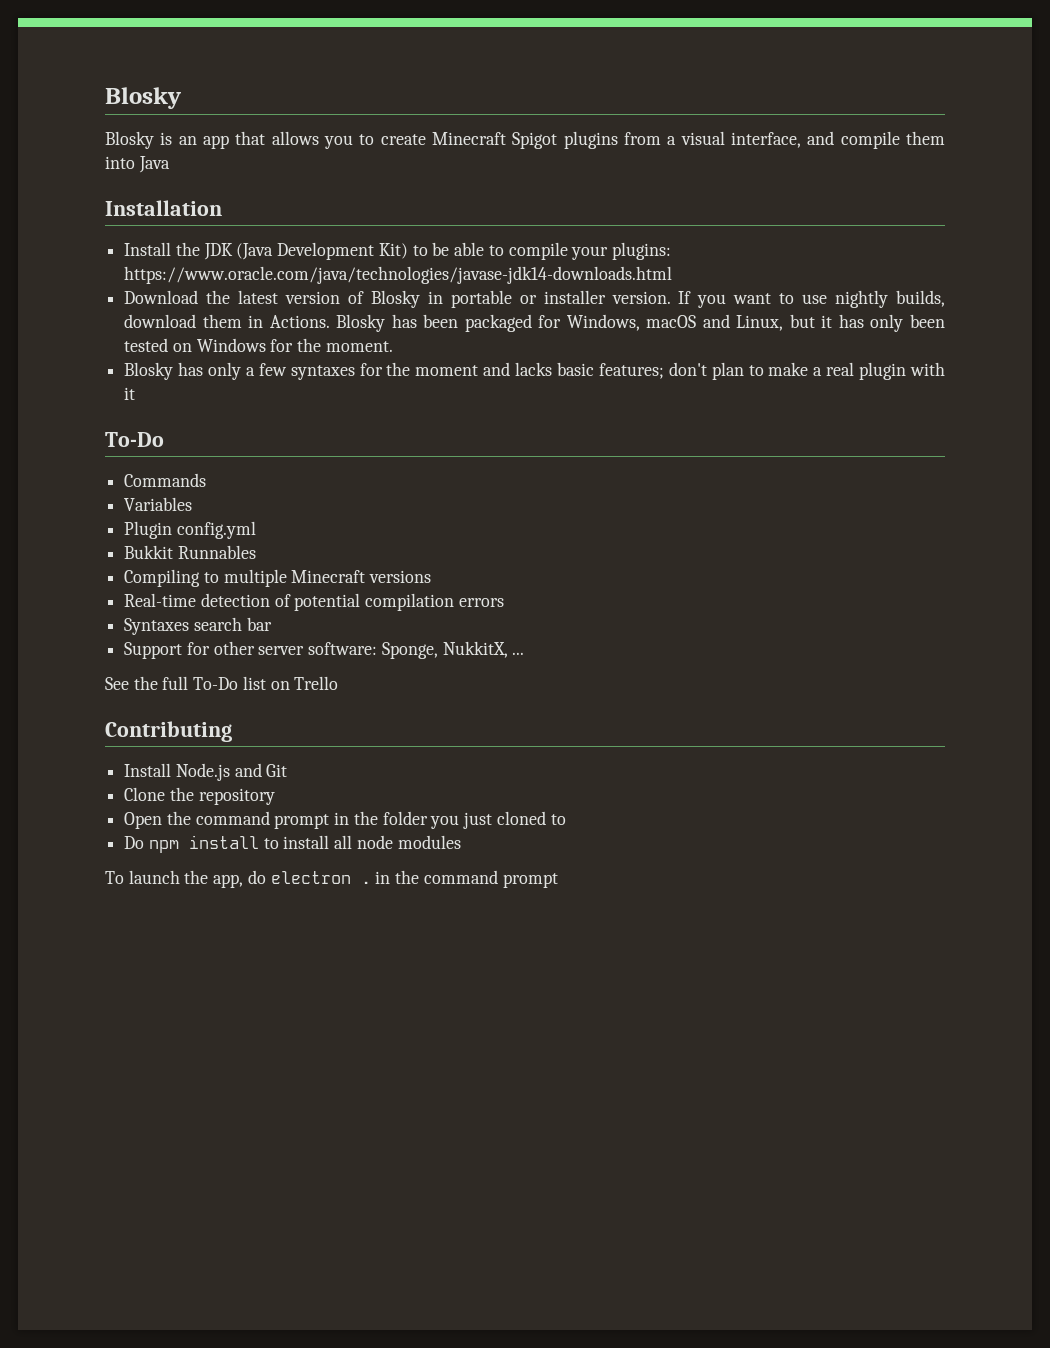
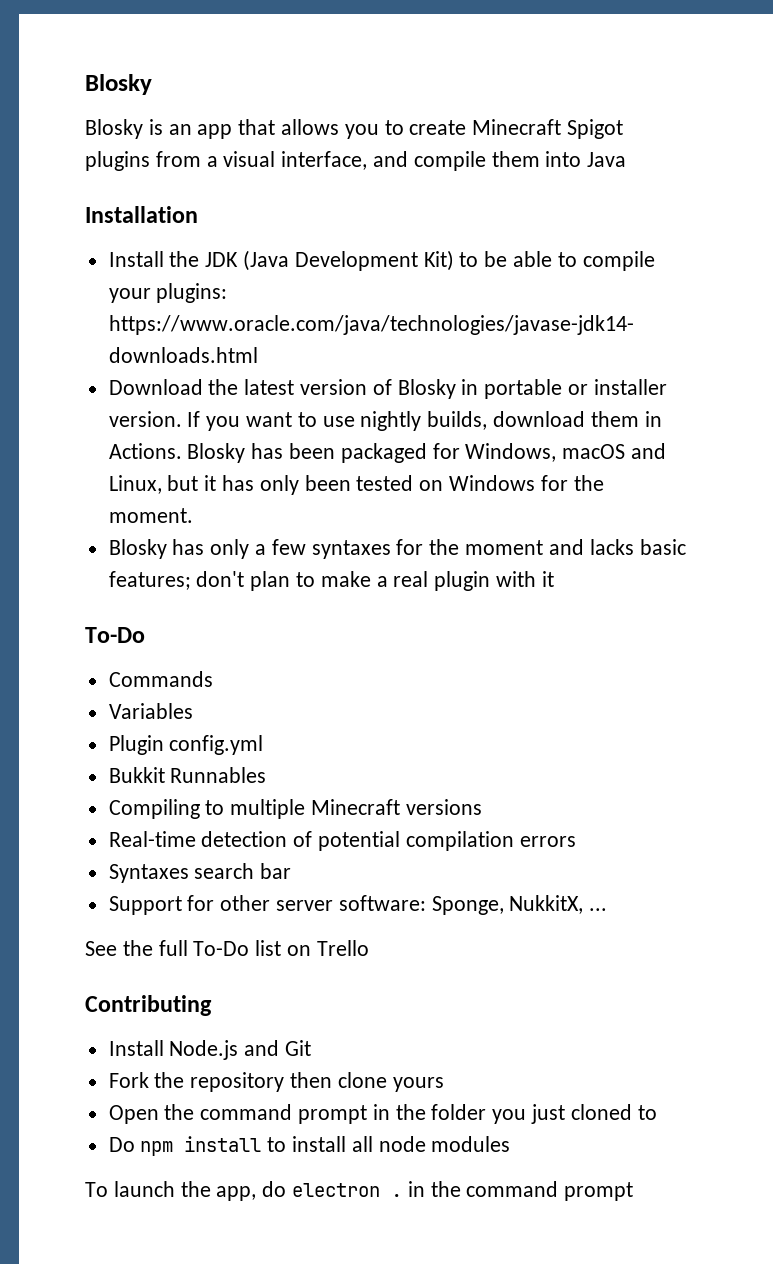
[124,787,166,801] Clone -> [108,1072,149,1088] Fork
(275, 796) none -> [290,1072,444,1092] then clone yours

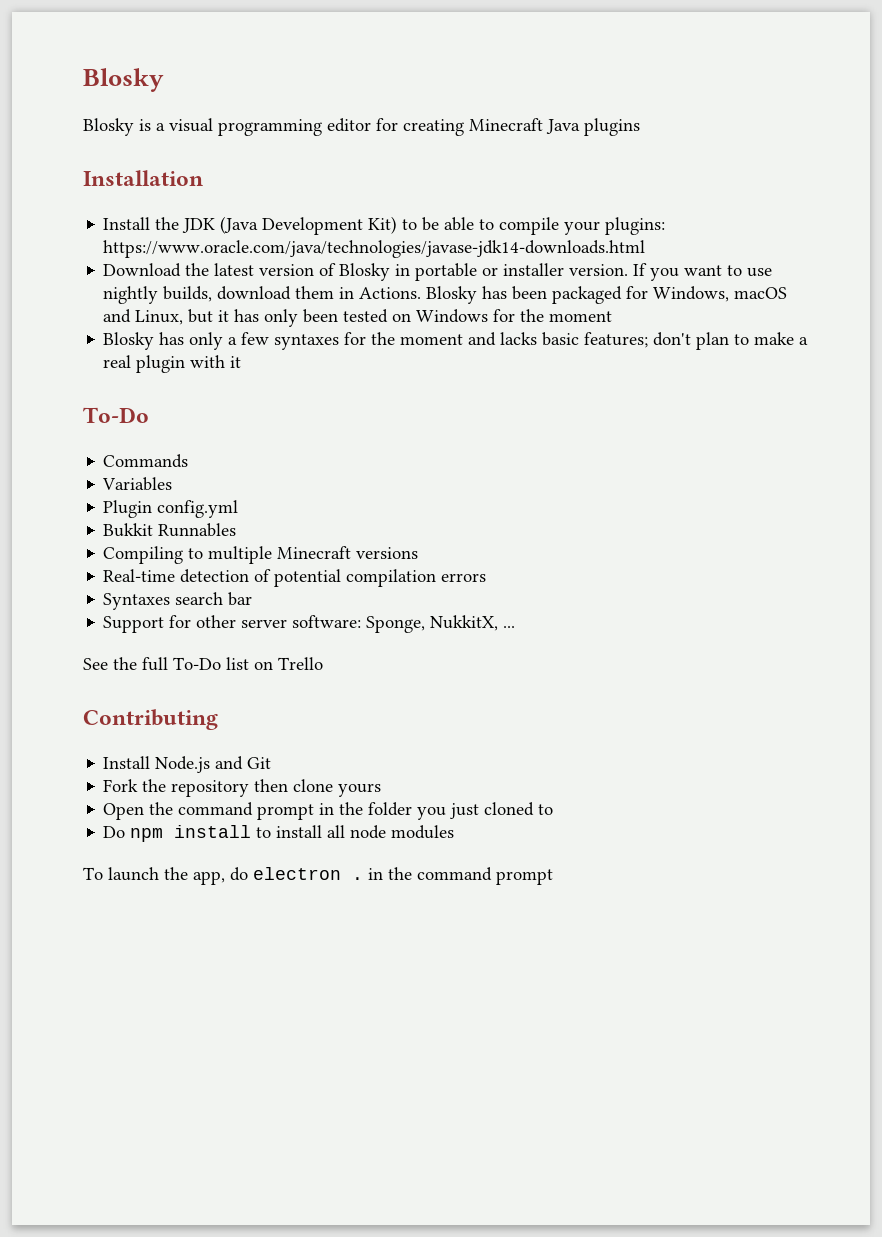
[168,119,624,139] [85,151,582,171] an app that allows you to create Minecraft Spigot plugins from a visual interface, and compile them into -> [156,118,543,136] a visual programming editor for creating Minecraft
(627, 159) none -> [584,118,640,136] plugins
[108,508,193,523] moment. -> [549,311,613,322] moment

